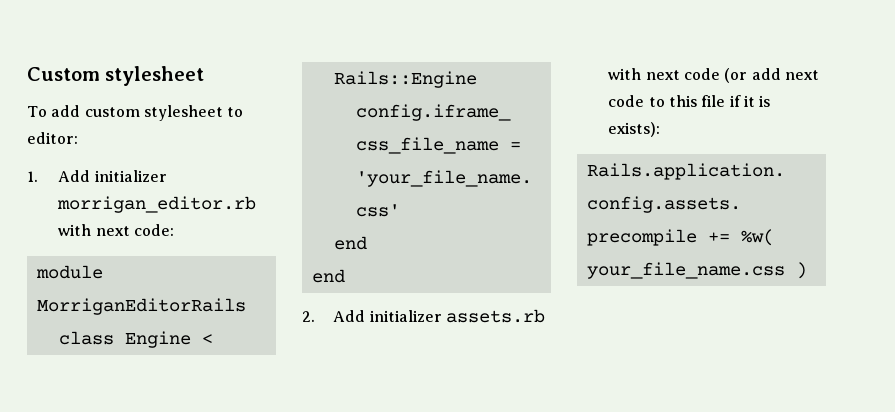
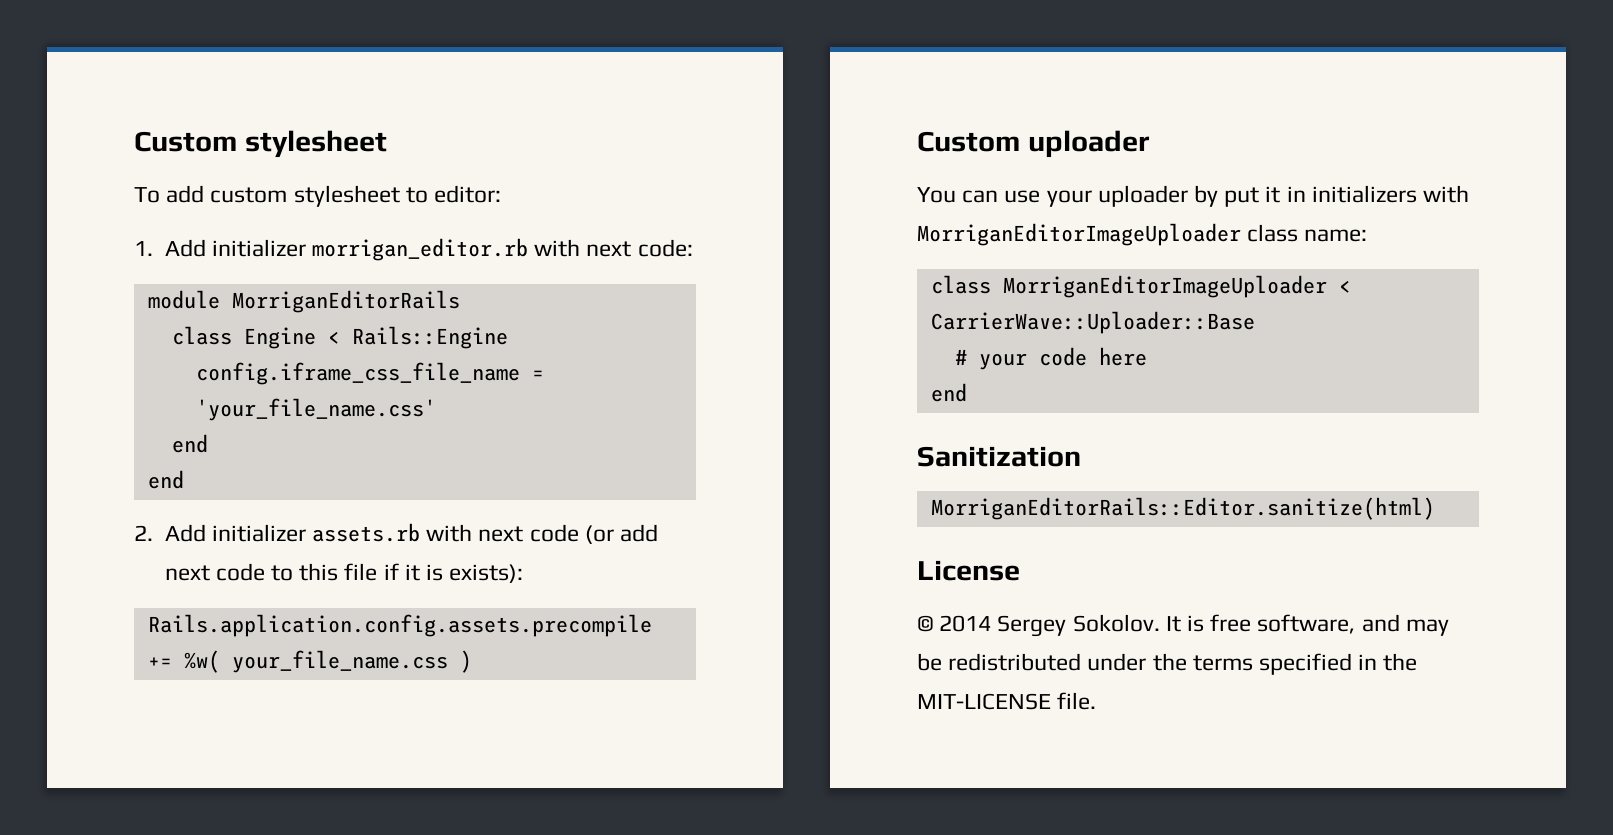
(807, 270) none -> [917,130,1150,158] [917,185,1470,207] [917,223,1368,246] [930,275,1351,298] [930,311,1255,334] [954,347,1147,370] [930,383,967,402] [917,446,1081,467] [930,497,1435,520] [917,560,1020,581] [917,614,1449,637] [917,653,1418,675] [917,692,1097,710] // Custom uploader // You can use your uploader by put it in initializers with MorriganEditorImageUploader class name: // class MorriganEditorImageUploader < CarrierWave::Uploader::Base // # your code here // end // Sanitization // MorriganEditorRails::Editor.sanitize(html) // License // © 2014 Sergey Sokolov. It is free software, and may be redistributed under the terms specified in the MIT-LICENSE file.

